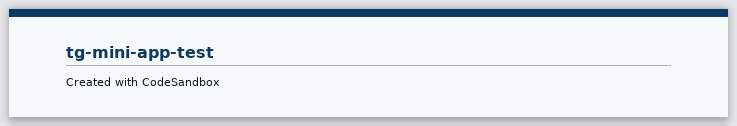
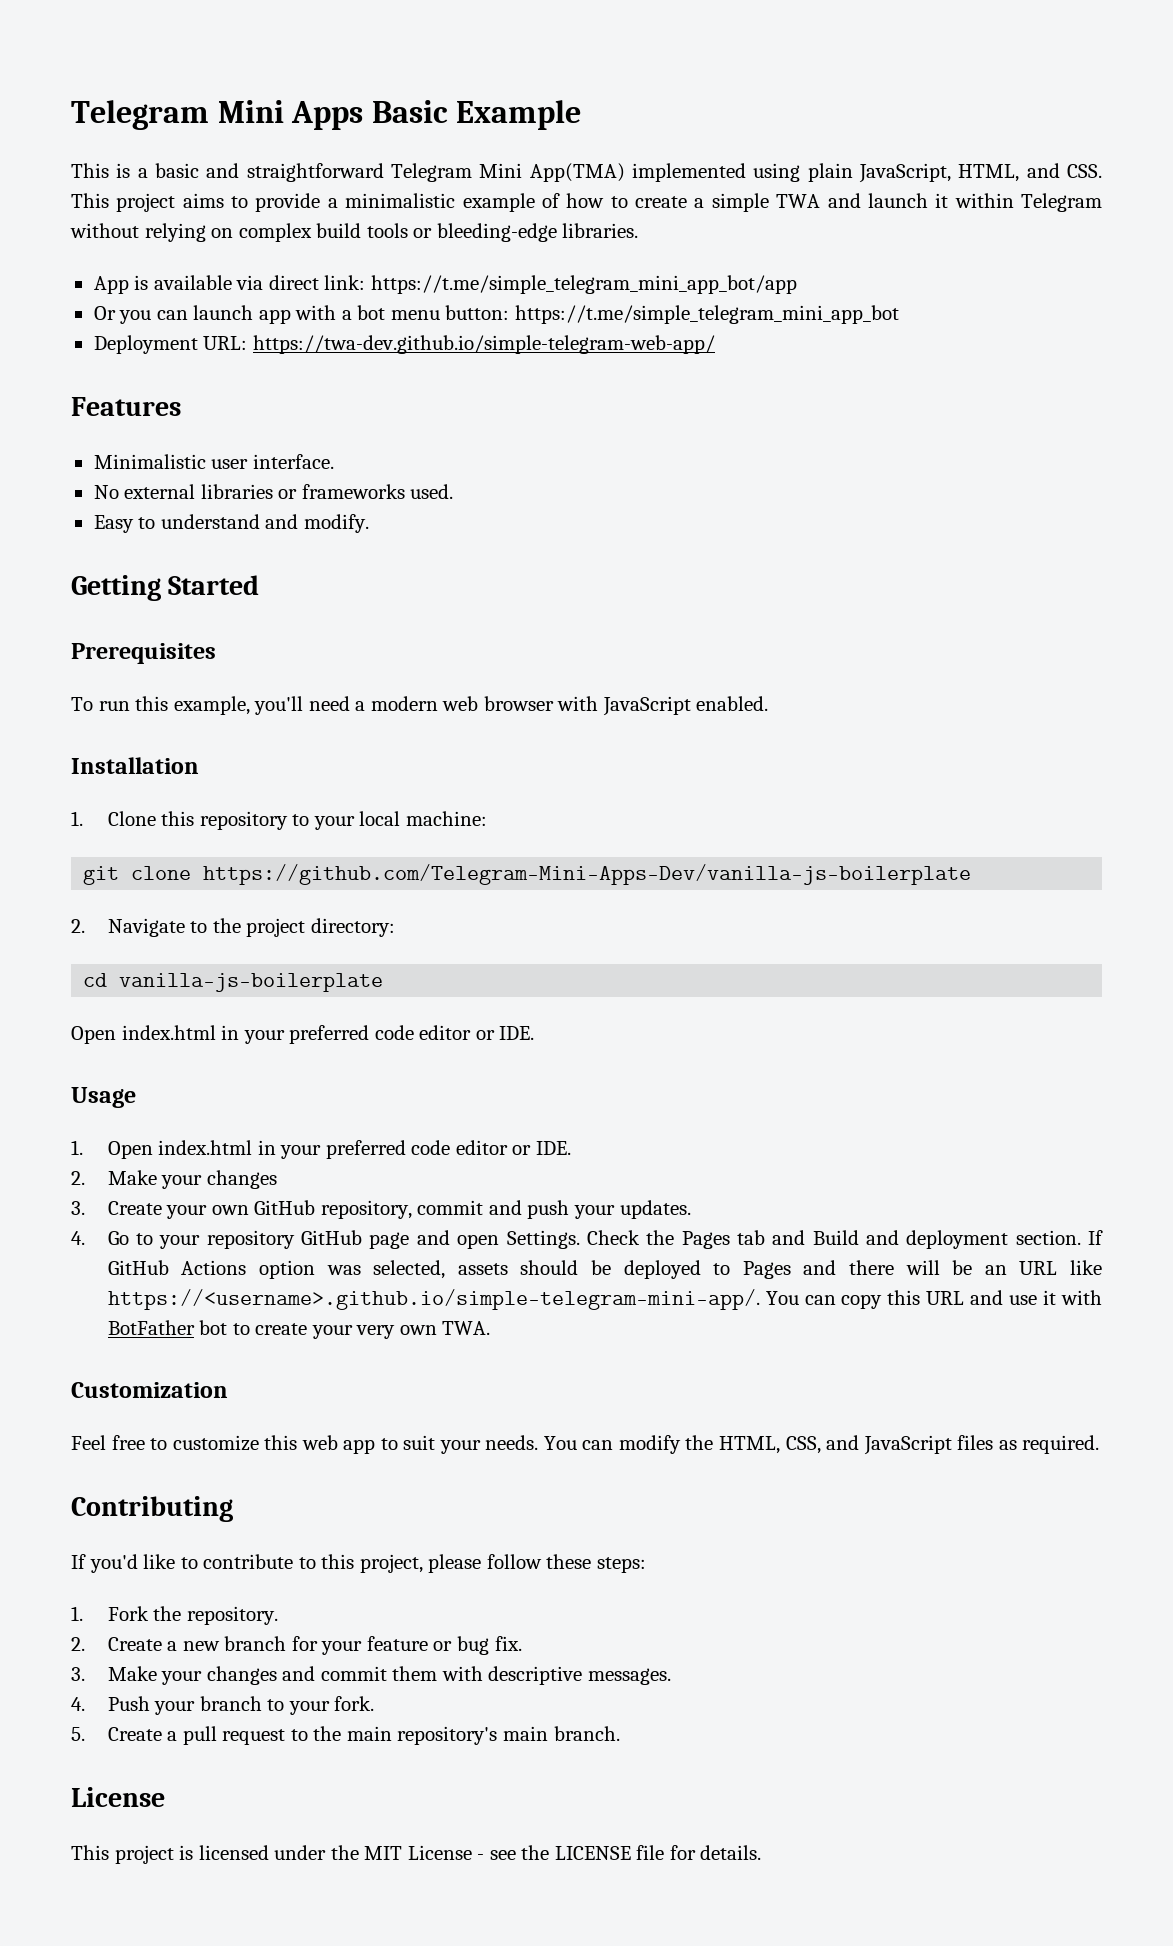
[66,46,214,61] [66,77,220,86] tg-mini-app-test // Created with CodeSandbox -> [71,100,581,130] [71,163,1103,183] [71,193,1102,212] [70,223,639,242] [93,275,797,294] [93,305,899,324] [93,335,715,354] [71,397,181,416] [93,454,334,469] [93,484,454,499] [93,514,369,533] [71,575,260,601] [71,643,216,664] [71,696,769,716] [71,757,199,774] [71,811,487,830] [83,864,972,885] [71,918,395,937] [83,973,384,992] [71,1025,535,1044] [71,1087,136,1108] [71,1140,571,1159] [71,1170,277,1189] [71,1200,691,1219] [71,1230,1103,1249] [107,1260,1102,1279] [107,1289,1102,1310] [107,1320,491,1339] [71,1382,228,1398] [71,1435,1100,1455] [71,1496,233,1522] [71,1554,646,1573] [71,1606,278,1625] [71,1636,522,1655] [71,1666,671,1685] [71,1696,375,1715] [71,1726,620,1745] [71,1787,165,1807] [71,1845,762,1864] Telegram Mini Apps Basic Example // This is a basic and straightforward Telegram Mini App(TMA) implemented using plain JavaScript, HTML, and CSS. This project aims to provide a minimalistic example of how to create a simple TWA and launch it within Telegram without relying on complex build tools or bleeding-edge libraries. // App is available via direct link: https://t.me/simple_telegram_mini_app_bot/app // Or you can launch app with a bot menu button: https://t.me/simple_telegram_mini_app_bot // Deployment URL: https://twa-dev.github.io/simple-telegram-web-app/ // Features // Minimalistic user interface. // No external libraries or frameworks used. // Easy to understand and modify. // Getting Started // Prerequisites // To run this example, you'll need a modern web browser with JavaScript enabled. // Installation // 1. Clone this repository to your local machine: // git clone https://github.com/Telegram-Mini-Apps-Dev/vanilla-js-boilerplate // 2. Navigate to the project directory: // cd vanilla-js-boilerplate // Open index.html in your preferred code editor or IDE. // Usage // 1. Open index.html in your preferred code editor or IDE. // 2. Make your changes // 3. Create your own GitHub repository, commit and push your updates. // 4. Go to your repository GitHub page and open Settings. Check the Pages tab and Build and deployment section. If GitHub Actions option was selected, assets should be deployed to Pages and there will be an URL like https://<username>.github.io/simple-telegram-mini-app/. You can copy this URL and use it with BotFather bot to create your very own TWA. // Customization // Feel free to customize this web app to suit your needs. You can modify the HTML, CSS, and JavaScript files as required. // Contributing // If you'd like to contribute to this project, please follow these steps: // 1. Fork the repository. // 2. Create a new branch for your feature or bug fix. // 3. Make your changes and commit them with descriptive messages. // 4. Push your branch to your fork. // 5. Create a pull request to the main repository's main branch. // License // This project is licensed under the MIT License - see the LICENSE file for details.

